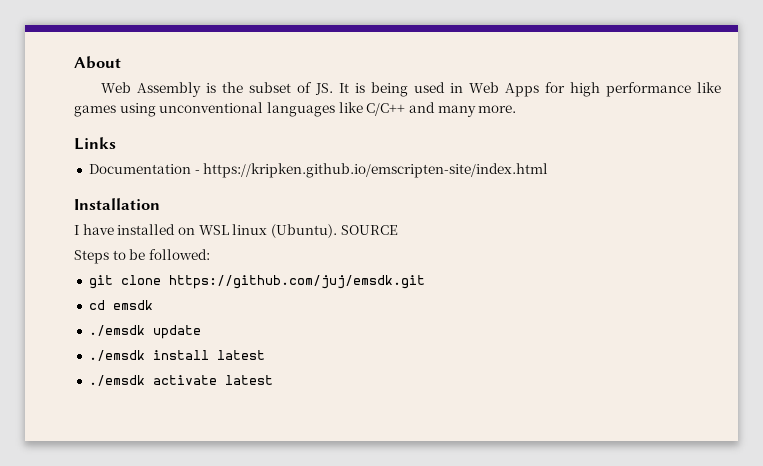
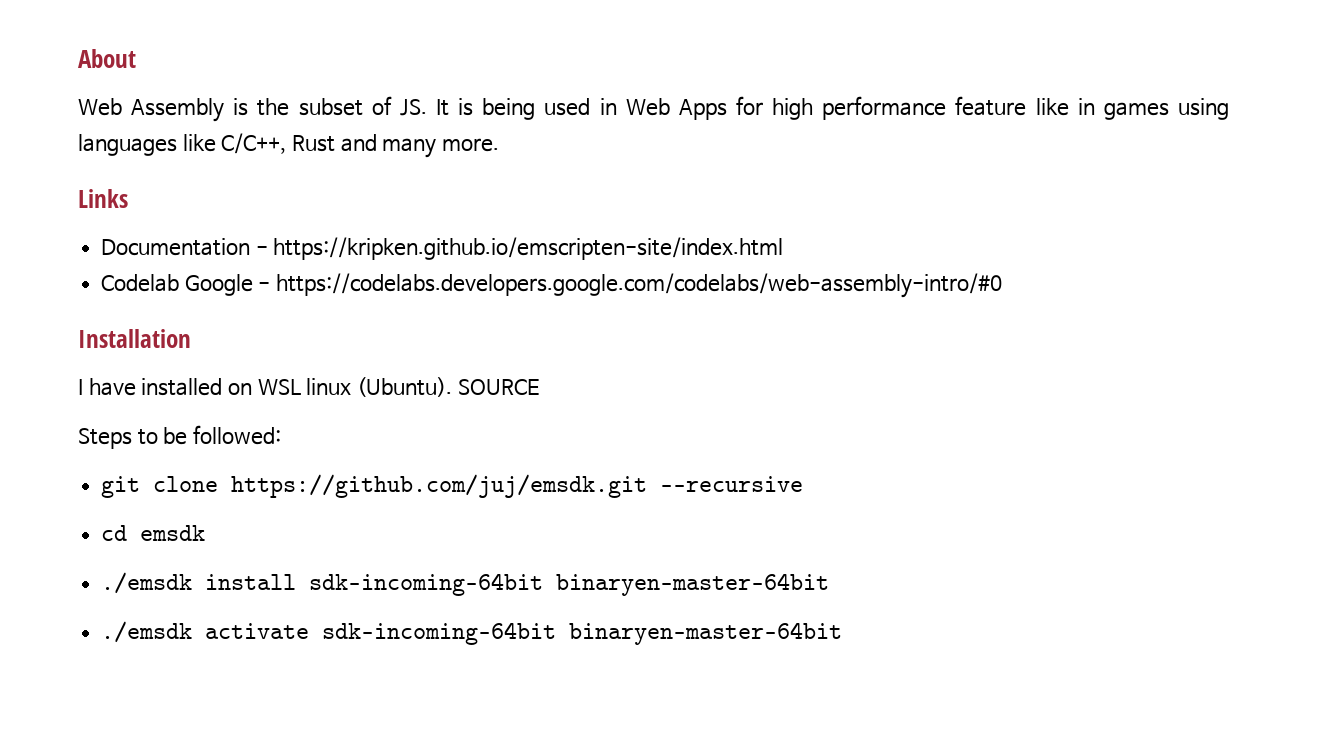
[696,82,721,93] like -> [955,96,1095,116] feature like in
[159,102,264,113] unconventional -> (1229, 109) none
[366,103,406,116] C/C++ -> [221,133,335,154] C/C++, Rust
(549, 170) none -> [101,273,1003,298] // Codelab Google - https://codelabs.developers.google.com/codelabs/web-assembly-intro/#0
(425, 282) none -> [660,476,804,492] --recursive
[88,325,201,339] // ./emsdk update -> (206, 533) none
[216,350,265,360] latest -> [309,573,830,596] sdk-incoming-64bit binaryen-master-64bit
[224,375,273,385] latest -> [322,622,843,645] sdk-incoming-64bit binaryen-master-64bit

